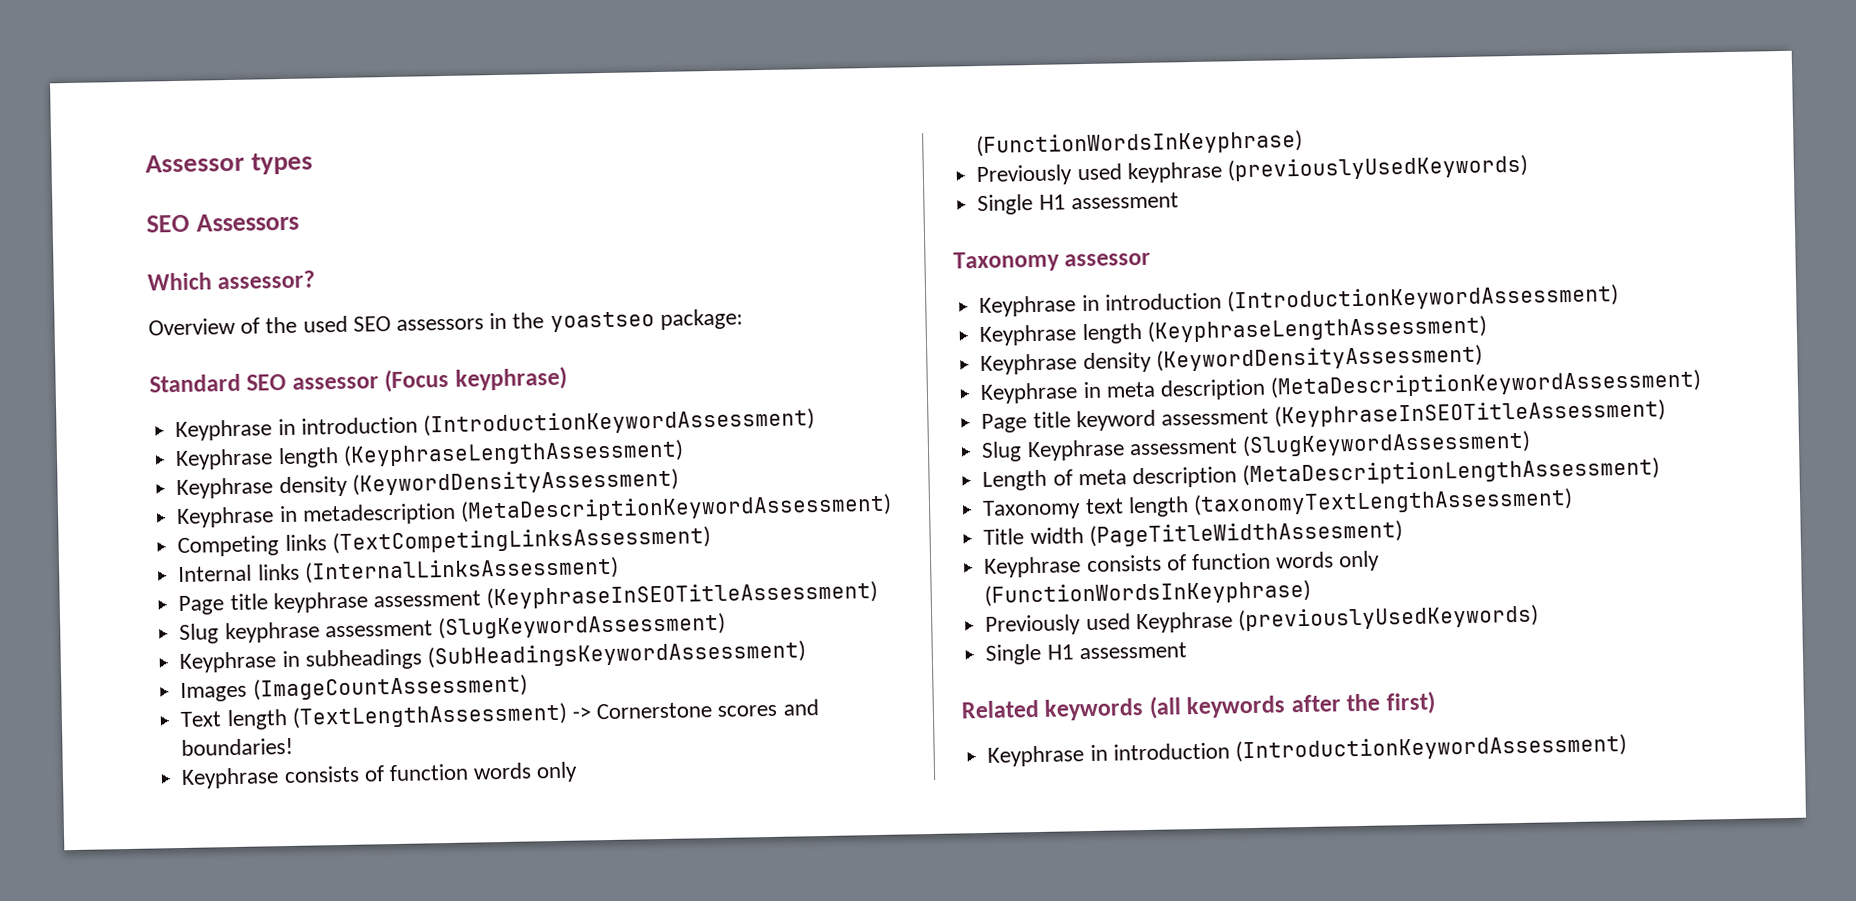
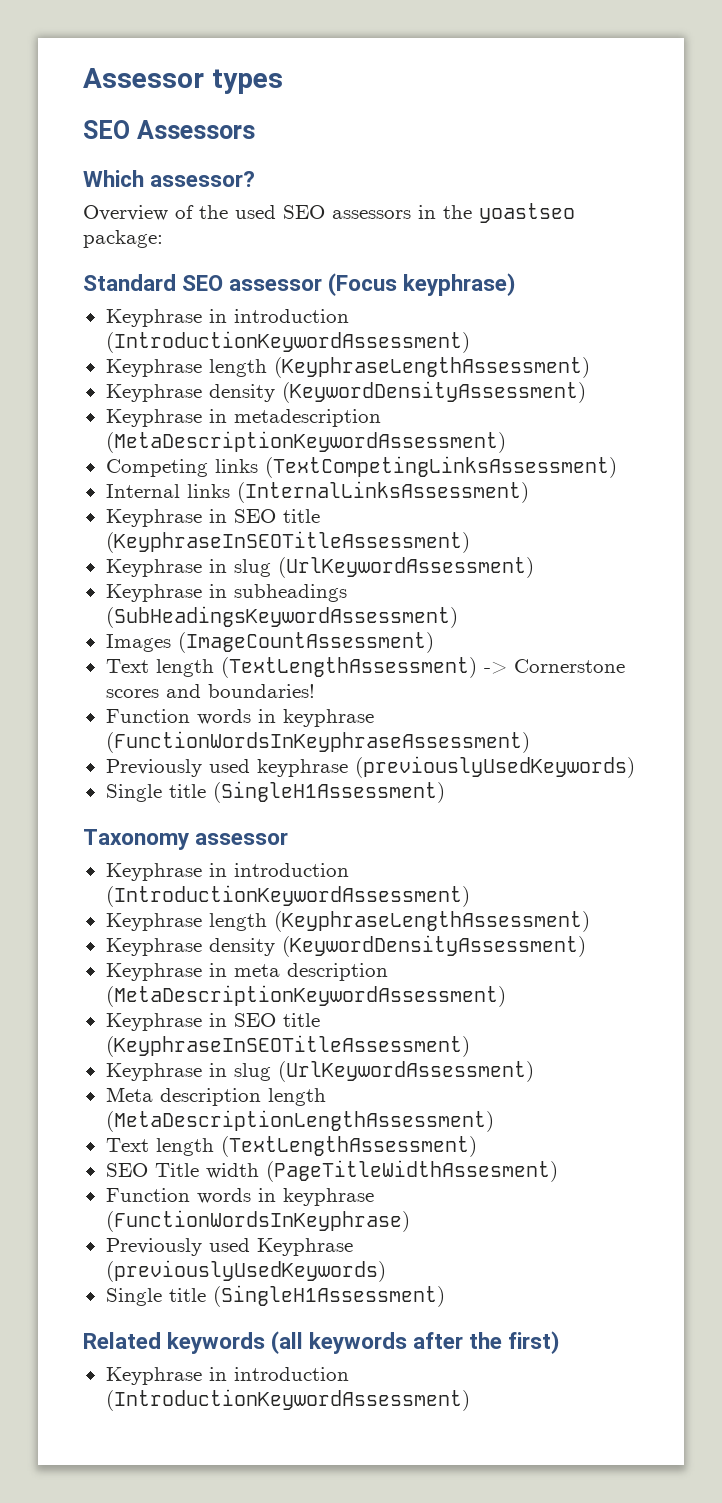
[178,580,879,616] [179,612,726,645] Page title keyphrase assessment (KeyphraseInSEOTitleAssessment) // Slug keyphrase assessment (SlugKeywordAssessment) -> [105,509,320,527] [105,531,470,553] [105,557,534,578] Keyphrase in SEO title (KeyphraseInSEOTitleAssessment) // Keyphrase in slug (UrlKeywordAssessment)
[181,761,579,789] [976,129,1304,158] Keyphrase consists of function words only (FunctionWordsInKeyphrase) -> [105,709,374,727] [105,731,530,753] Function words in keyphrase (FunctionWordsInKeyphraseAssessment)
[1038,192,1179,210] H1 assessment -> [168,781,445,803] title (SingleH1Assessment)
[981,399,1667,433] [981,430,1531,462] [982,457,1661,491] [982,487,1573,520] [983,520,1403,548] [984,550,1381,578] Page title keyword assessment (KeyphraseInSEOTitleAssessment) // Slug Keyphrase assessment (SlugKeywordAssessment) // Length of meta description (MetaDescriptionLengthAssessment) // Taxonomy text length (taxonomyTextLengthAssessment) // Title width (PageTitleWidthAssesment) // Keyphrase consists of function words only -> [105,1013,320,1031] [105,1035,470,1057] [105,1061,534,1082] [105,1087,326,1106] [105,1110,494,1132] [105,1136,477,1157] [105,1160,558,1182] [105,1188,374,1206] Keyphrase in SEO title (KeyphraseInSEOTitleAssessment) // Keyphrase in slug (UrlKeywordAssessment) // Meta description length (MetaDescriptionLengthAssessment) // Text length (TextLengthAssessment) // SEO Title width (PageTitleWidthAssesment) // Function words in keyphrase
[1046,642,1187,660] H1 assessment -> [168,1285,445,1307] title (SingleH1Assessment)

